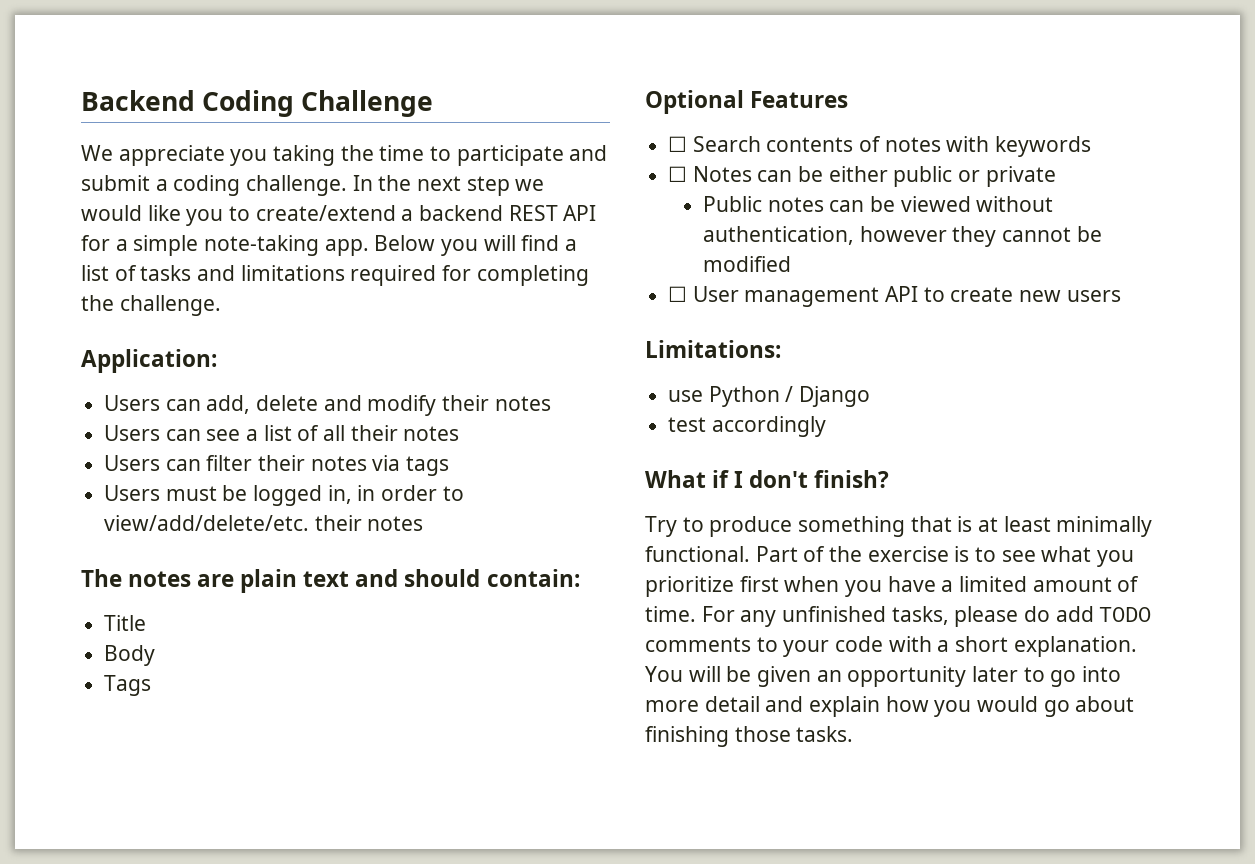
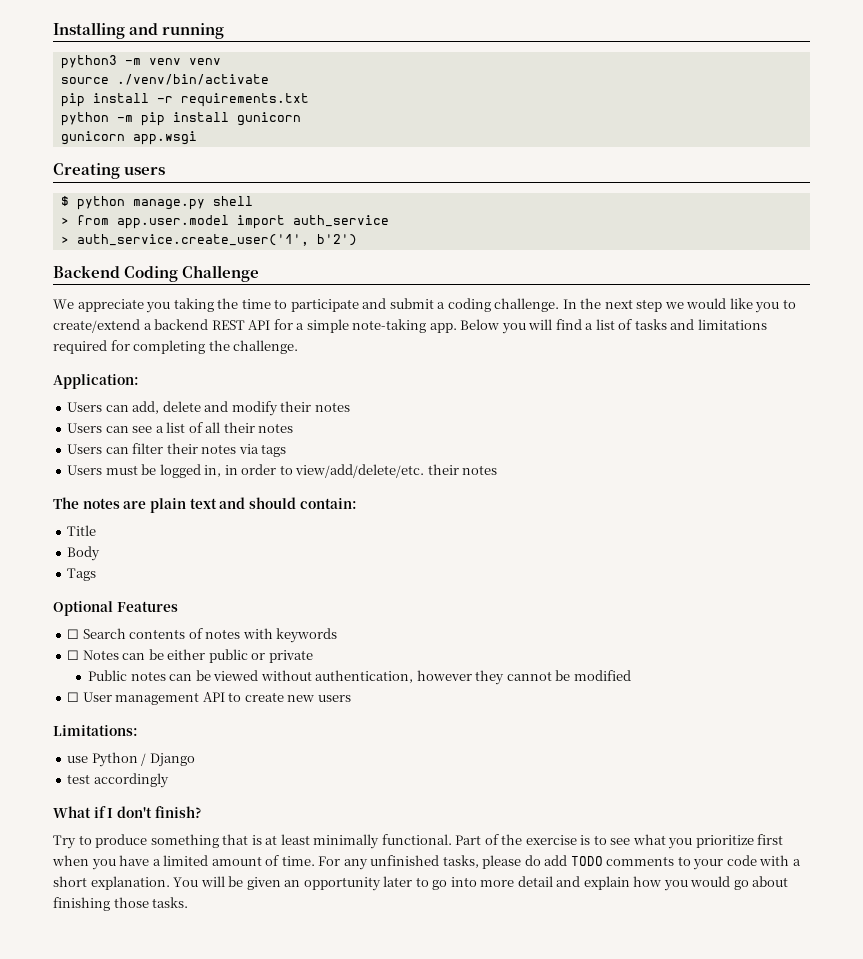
(81, 100) none -> [53,22,225,39] [60,55,221,69] [60,74,269,85] [60,93,309,107] [60,112,301,126] [60,131,197,145] [53,163,166,179] [60,196,253,210] [60,215,389,229] [60,234,357,246] Installing and running // python3 -m venv venv // source ./venv/bin/activate // pip install -r requirements.txt // python -m pip install gunicorn // gunicorn app.wsgi // Creating users // $ python manage.py shell // > from app.user.model import auth_service // > auth_service.create_user('1', b'2') //

